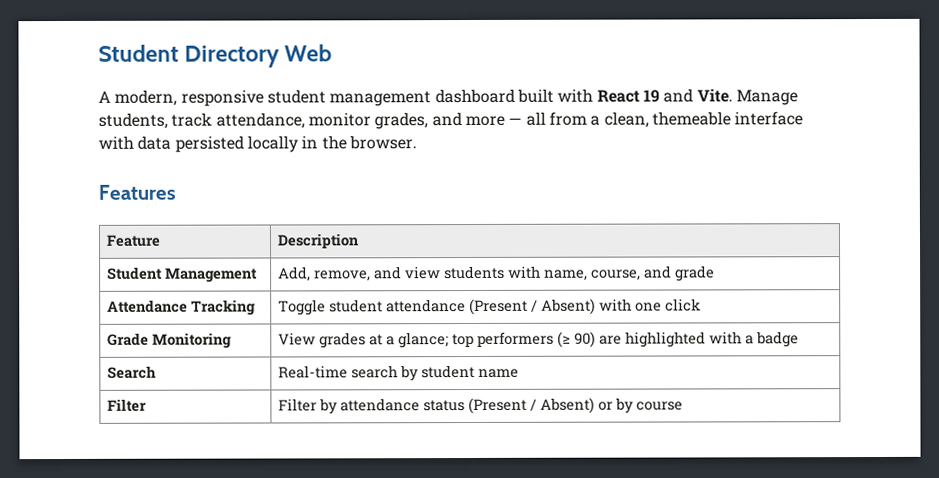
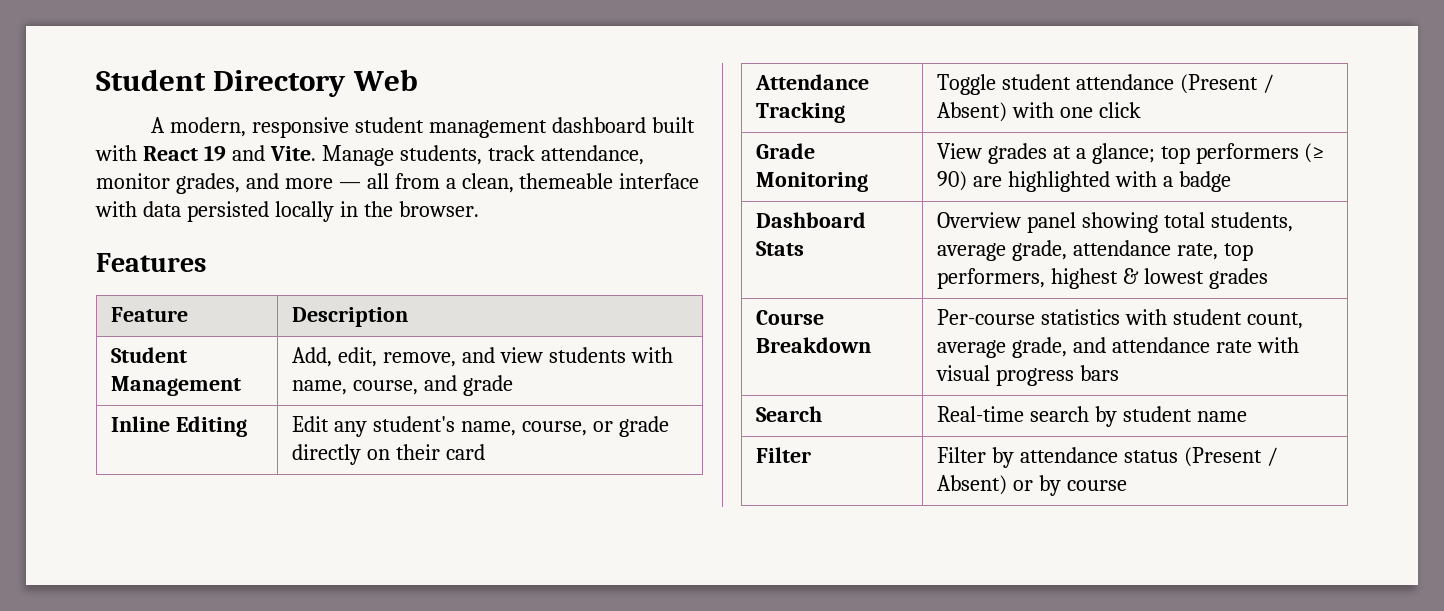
(311, 274) none -> [337,347,377,367] edit,
(715, 273) none -> [110,416,247,437] [291,416,669,437] [291,444,485,465] // Inline Editing | Edit any student's name, course, or grade directly on their card
(799, 339) none -> [755,212,866,228] [755,241,804,256] [936,212,1293,233] [936,240,1253,261] [936,268,1268,289] [755,310,824,325] [755,337,871,353] [936,309,1303,329] [936,337,1299,358] [935,365,1119,386] // Dashboard Stats | Overview panel showing total students, average grade, attendance rate, top performers, highest & lowest grades // Course Breakdown | Per-course statistics with student count, average grade, and attendance rate with visual progress bars

